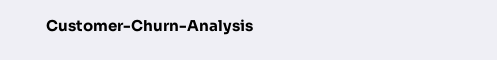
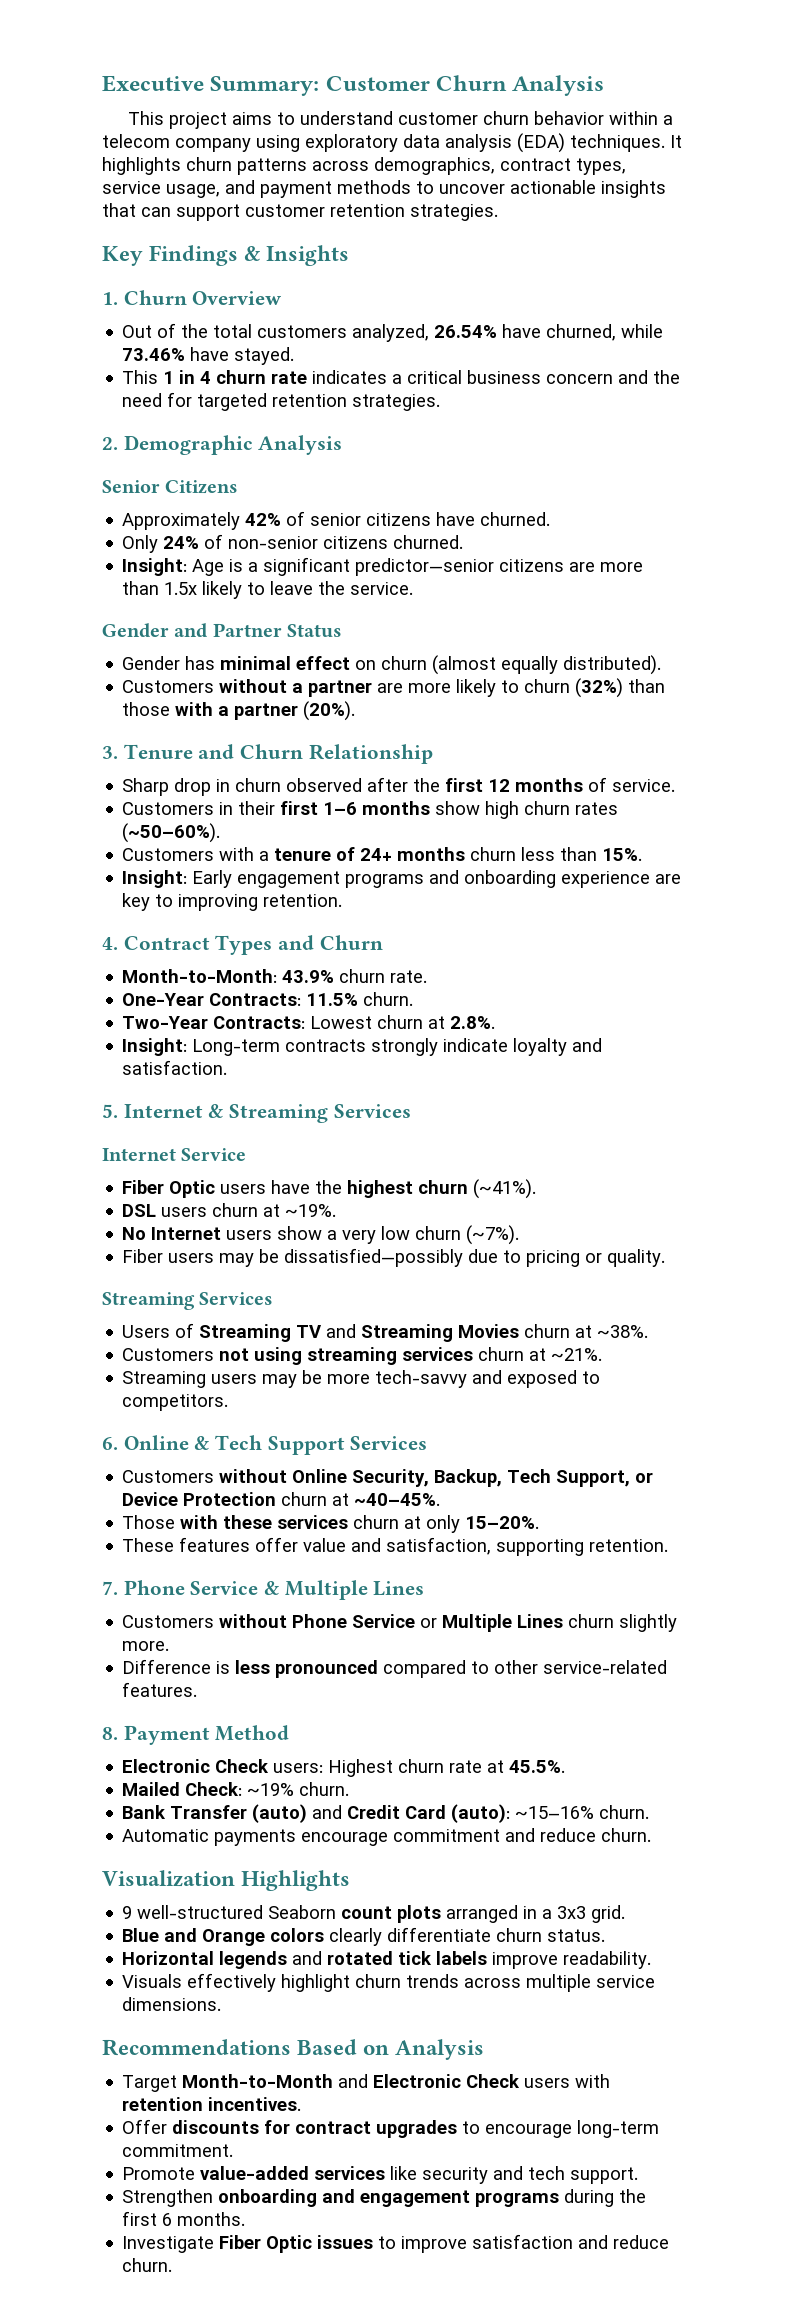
[46,19,253,35] Customer-Churn-Analysis -> [102,75,605,96] [128,111,674,129] [102,133,682,153] [102,157,626,175] [102,180,666,198] [102,203,498,221] [102,245,350,266] [102,290,283,305] [122,323,664,342] [122,347,295,365] [122,370,681,384] [122,392,441,411] [102,435,343,455] [102,480,239,494] [122,511,551,530] [122,534,464,553] [122,557,644,576] [122,581,414,599] [102,623,343,638] [122,655,662,675] [122,678,666,698] [122,701,356,721] [102,744,433,764] [122,777,676,796] [122,801,619,819] [122,823,221,843] [122,847,643,861] [122,870,682,888] [122,893,343,911] [102,935,383,955] [122,969,428,983] [122,992,414,1006] [122,1015,496,1029] [122,1038,603,1056] [122,1060,228,1075] [102,1104,411,1123] [102,1148,247,1161] [122,1179,537,1199] [122,1203,337,1217] [122,1225,520,1245] [122,1248,666,1267] [102,1292,274,1310] [122,1323,649,1342] [122,1347,603,1365] [122,1370,601,1388] [122,1394,229,1411] [102,1435,428,1455] [122,1469,654,1487] [122,1492,441,1506] [122,1515,540,1533] [122,1537,669,1556] [102,1580,425,1600] [122,1614,678,1632] [122,1641,170,1651] [122,1659,668,1678] [122,1682,198,1697] [102,1725,290,1745] [122,1759,566,1777] [122,1782,350,1796] [122,1804,650,1823] [122,1828,652,1846] [102,1870,351,1891] [122,1905,626,1923] [122,1927,606,1946] [122,1951,652,1969] [122,1973,656,1992] [122,1997,222,2011] [102,2039,485,2060] [122,2074,611,2092] [122,2097,302,2111] [122,2119,660,2138] [122,2144,234,2157] [122,2166,639,2184] [122,2189,647,2207] [122,2211,246,2226] [122,2234,670,2253] [122,2258,173,2272] Executive Summary: Customer Churn Analysis // This project aims to understand customer churn behavior within a telecom company using exploratory data analysis (EDA) techniques. It highlights churn patterns across demographics, contract types, service usage, and payment methods to uncover actionable insights that can support customer retention strategies. // Key Findings & Insights // 1. Churn Overview // Out of the total customers analyzed, 26.54% have churned, while 73.46% have stayed. // This 1 in 4 churn rate indicates a critical business concern and the need for targeted retention strategies. // 2. Demographic Analysis // Senior Citizens // Approximately 42% of senior citizens have churned. // Only 24% of non-senior citizens churned. // Insight: Age is a significant predictor—senior citizens are more than 1.5x likely to leave the service. // Gender and Partner Status // Gender has minimal effect on churn (almost equally distributed). // Customers without a partner are more likely to churn (32%) than those with a partner (20%). // 3. Tenure and Churn Relationship // Sharp drop in churn observed after the first 12 months of service. // Customers in their first 1–6 months show high churn rates (~50–60%). // Customers with a tenure of 24+ months churn less than 15%. // Insight: Early engagement programs and onboarding experience are key to improving retention. // 4. Contract Types and Churn // Month-to-Month: 43.9% churn rate. // One-Year Contracts: 11.5% churn. // Two-Year Contracts: Lowest churn at 2.8%. // Insight: Long-term contracts strongly indicate loyalty and satisfaction. // 5. Internet & Streaming Services // Internet Service // Fiber Optic users have the highest churn (~41%). // DSL users churn at ~19%. // No Internet users show a very low churn (~7%). // Fiber users may be dissatisfied—possibly due to pricing or quality. // Streaming Services // Users of Streaming TV and Streaming Movies churn at ~38%. // Customers not using streaming services churn at ~21%. // Streaming users may be more tech-savvy and exposed to competitors. // 6. Online & Tech Support Services // Customers without Online Security, Backup, Tech Support, or Device Protection churn at ~40–45%. // Those with these services churn at only 15–20%. // These features offer value and satisfaction, supporting retention. // 7. Phone Service & Multiple Lines // Customers without Phone Service or Multiple Lines churn slightly more. // Difference is less pronounced compared to other service-related features. // 8. Payment Method // Electronic Check users: Highest churn rate at 45.5%. // Mailed Check: ~19% churn. // Bank Transfer (auto) and Credit Card (auto): ~15–16% churn. // Automatic payments encourage commitment and reduce churn. // Visualization Highlights // 9 well-structured Seaborn count plots arranged in a 3x3 grid. // Blue and Orange colors clearly differentiate churn status. // Horizontal legends and rotated tick labels improve readability. // Visuals effectively highlight churn trends across multiple service dimensions. // Recommendations Based on Analysis // Target Month-to-Month and Electronic Check users with retention incentives. // Offer discounts for contract upgrades to encourage long-term commitment. // Promote value-added services like security and tech support. // Strengthen onboarding and engagement programs during the first 6 months. // Investigate Fiber Optic issues to improve satisfaction and reduce churn.

